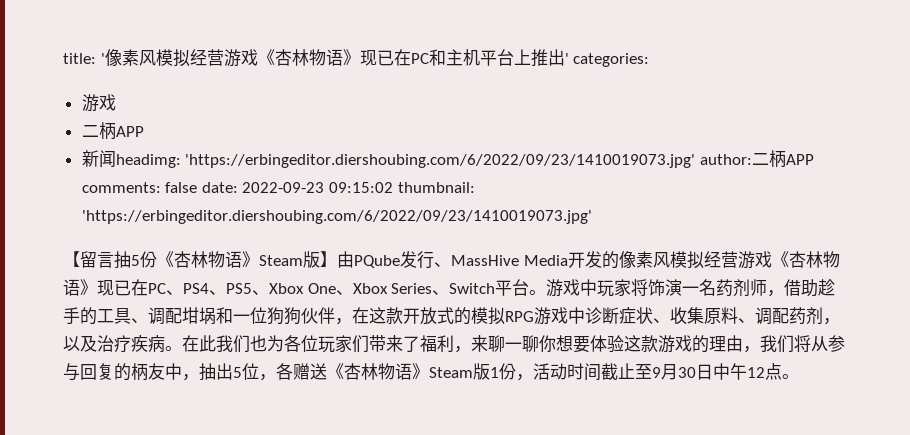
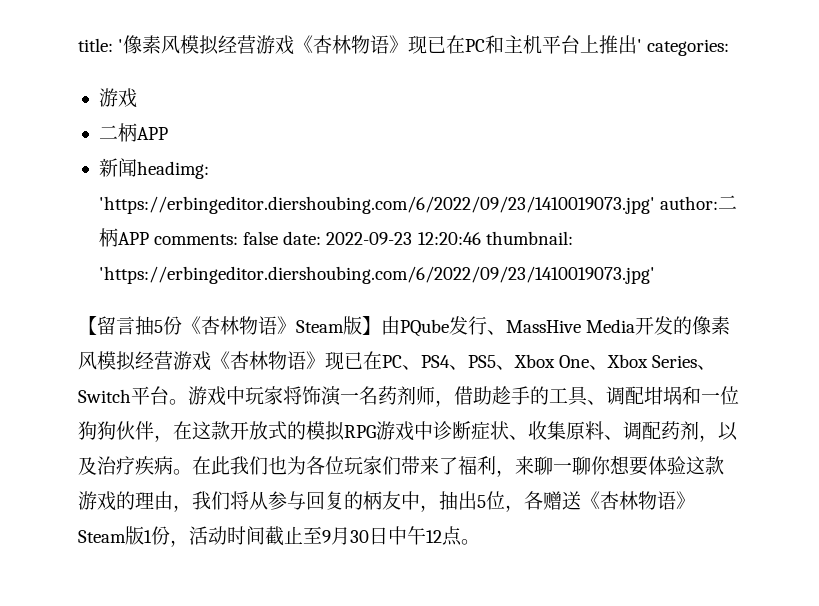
[329,182,394,193] 09:15:02 -> [417,232,481,245] 12:20:46

